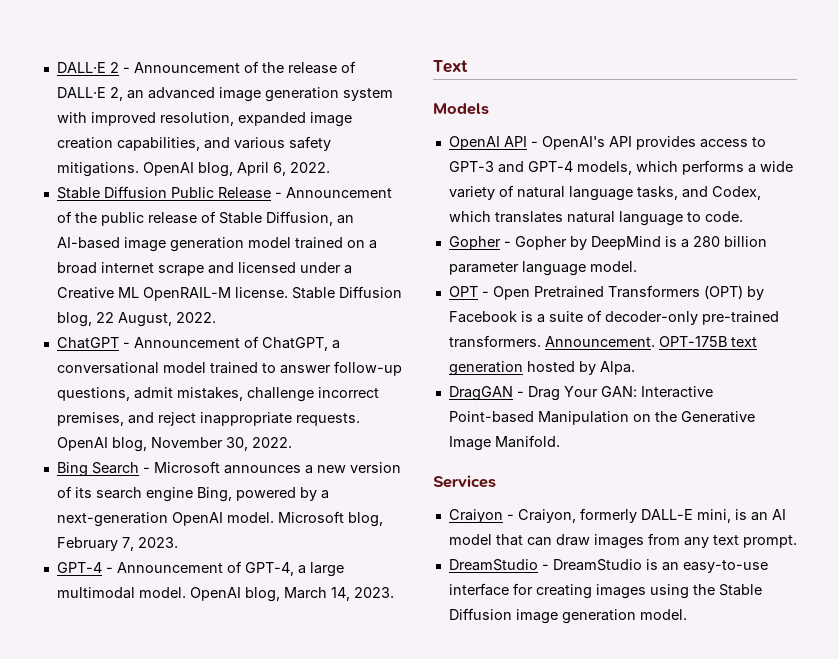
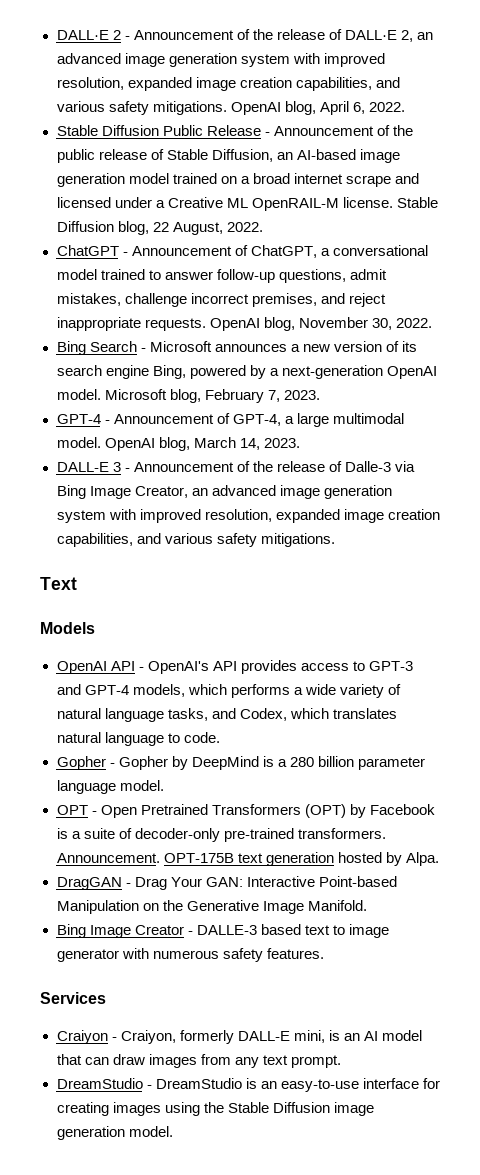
(394, 592) none -> [56,461,415,472] [56,485,392,499] [56,509,440,523] [56,533,335,547] // DALL-E 3 - Announcement of the release of Dalle-3 via Bing Image Creator, an advanced image generation system with improved resolution, expanded image creation capabilities, and various safety mitigations.
(560, 441) none -> [56,924,389,938] [56,948,324,962] // Bing Image Creator - DALLE-3 based text to image generator with numerous safety features.

